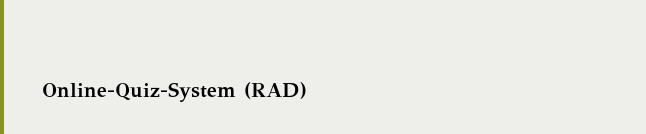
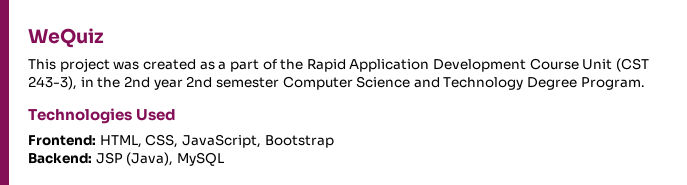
[42,82,307,102] Online-Quiz-System (RAD) -> [28,28,104,48] [28,58,650,72] [28,76,645,90] [28,108,177,124] [28,134,334,148] [28,152,224,166] WeQuiz // This project was created as a part of the Rapid Application Development Course Unit (CST 243-3), in the 2nd year 2nd semester Computer Science and Technology Degree Program. // Technologies Used // Frontend: HTML, CSS, JavaScript, Bootstrap // Backend: JSP (Java), MySQL

